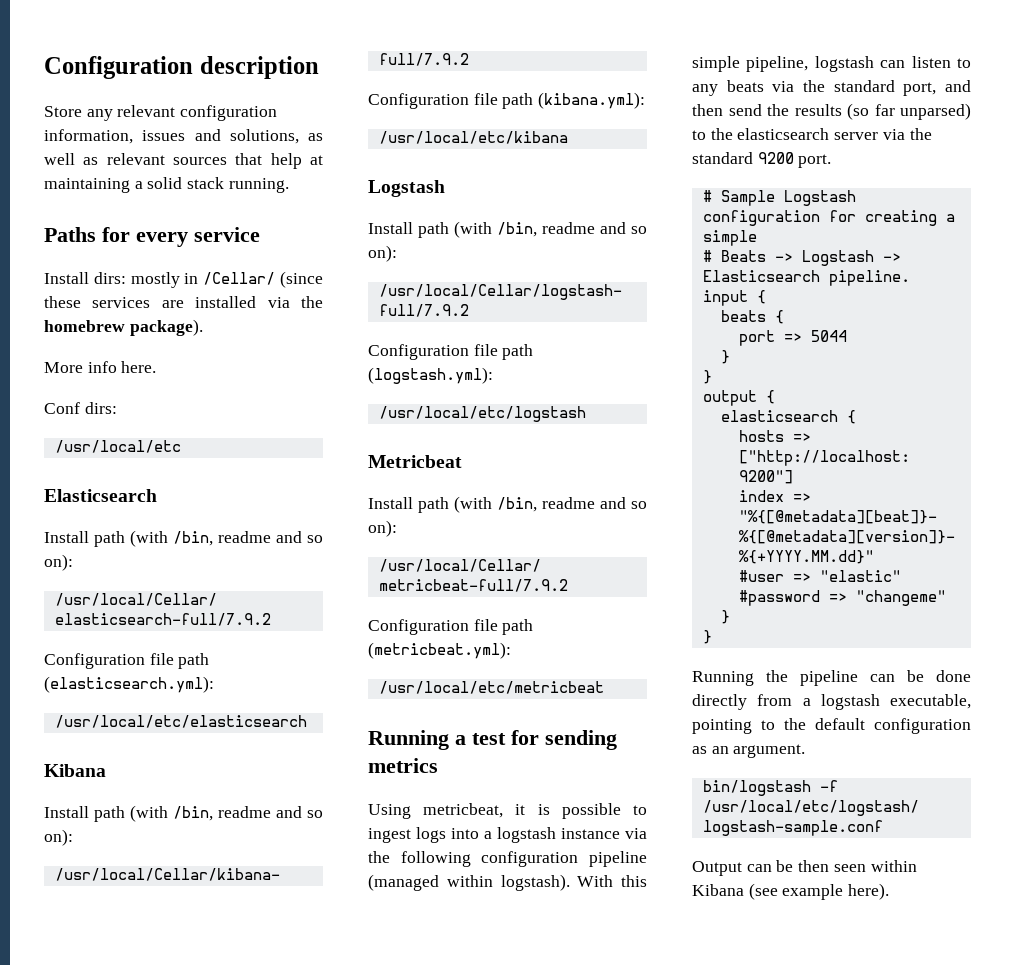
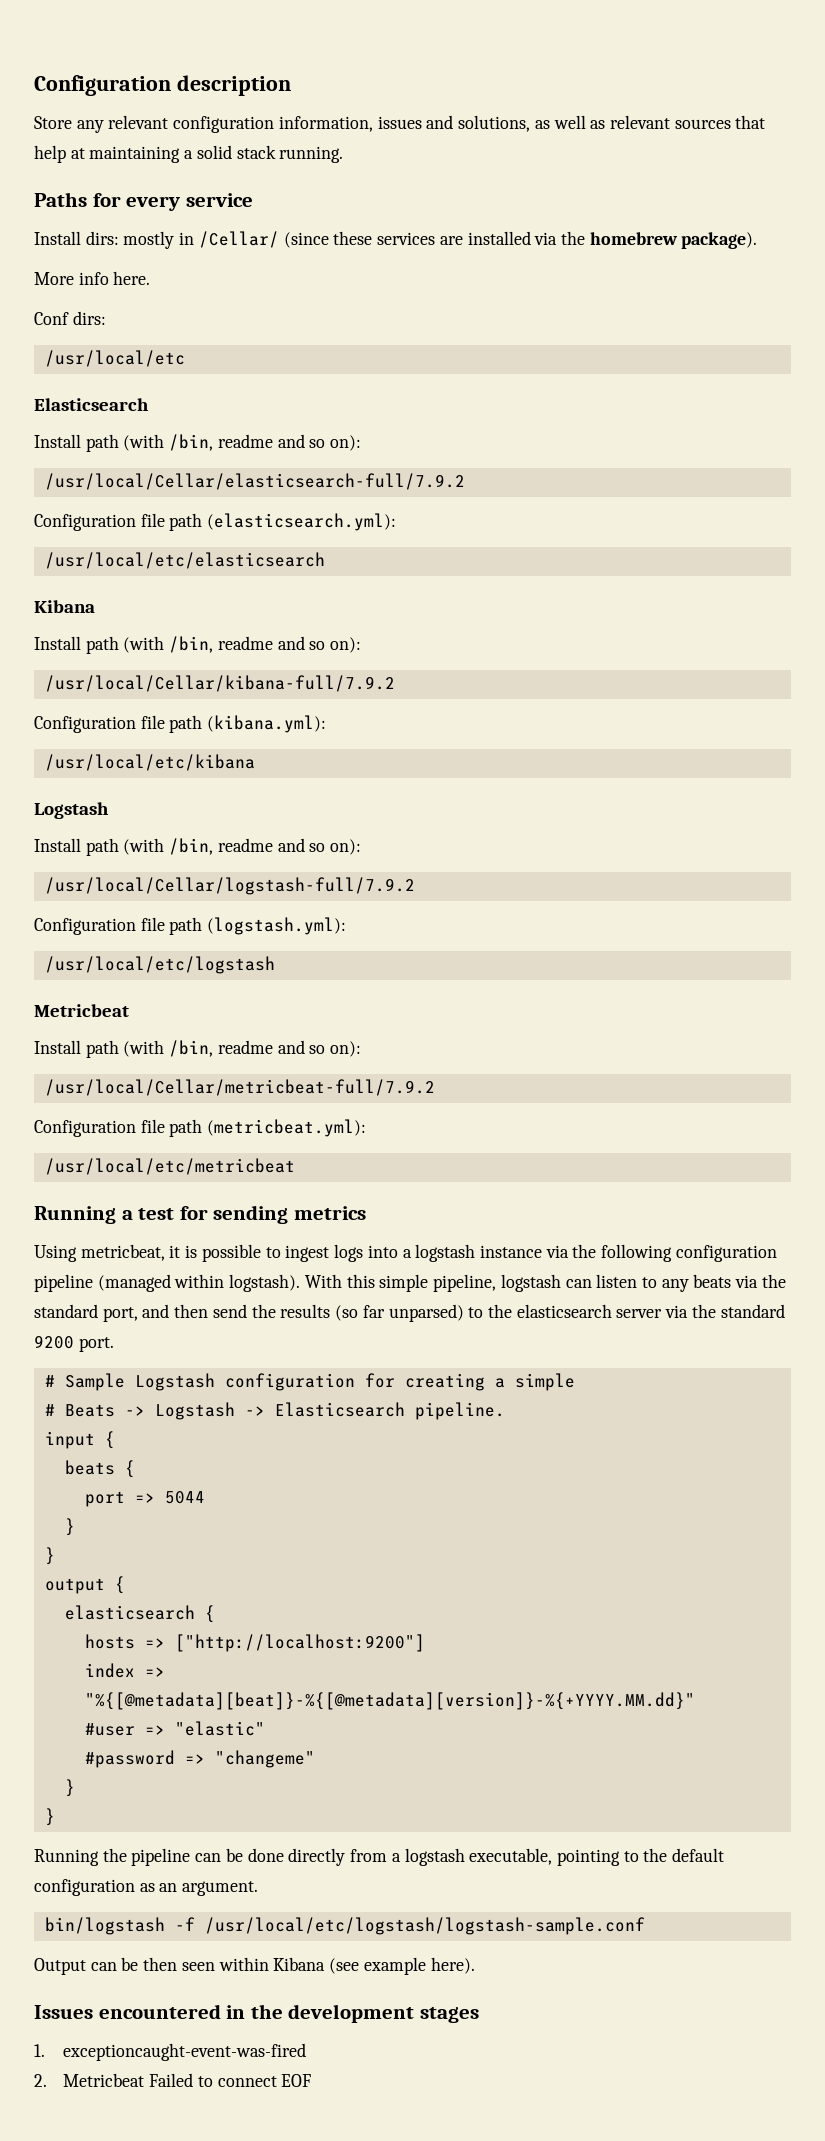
(890, 891) none -> [34,2004,479,2023] [34,2043,307,2061] [34,2073,312,2087] // Issues encountered in the development stages // 1. exceptioncaught-event-was-fired // 2. Metricbeat Failed to connect EOF

